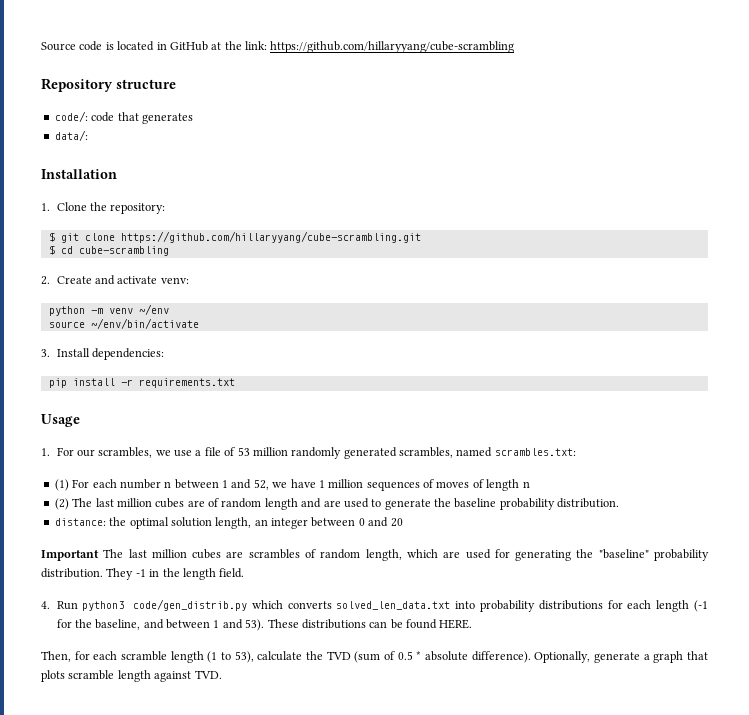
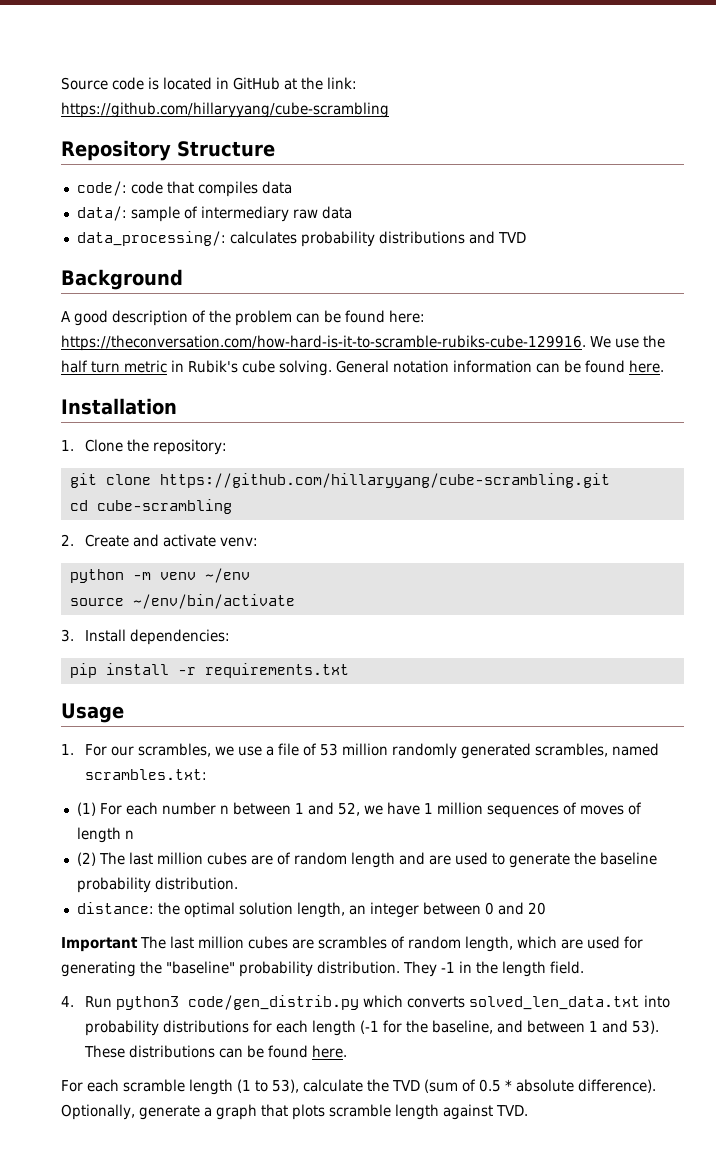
[116,79,176,89] structure -> [177,141,275,157] Structure
[141,113,193,124] generates -> [197,181,292,197] compiles data
(88, 135) none -> [130,206,352,222] [76,231,526,247] [61,269,183,290] [61,310,425,326] [61,335,665,351] [61,360,664,376] sample of intermediary raw data // data_processing/: calculates probability distributions and TVD // Background // A good description of the problem can be found here: https://theconversation.com/how-hard-is-it-to-scramble-rubiks-cube-129916. We use the half turn metric in Rubik's cube solving. General notation information can be found here.
[48,232,55,242] $ -> (227, 447) none
[48,245,55,255] $ -> (610, 480) none
[439,619,473,629] [41,651,90,662] HERE. // Then, for -> [311,1045,347,1058] [61,1080,83,1092] here. // For

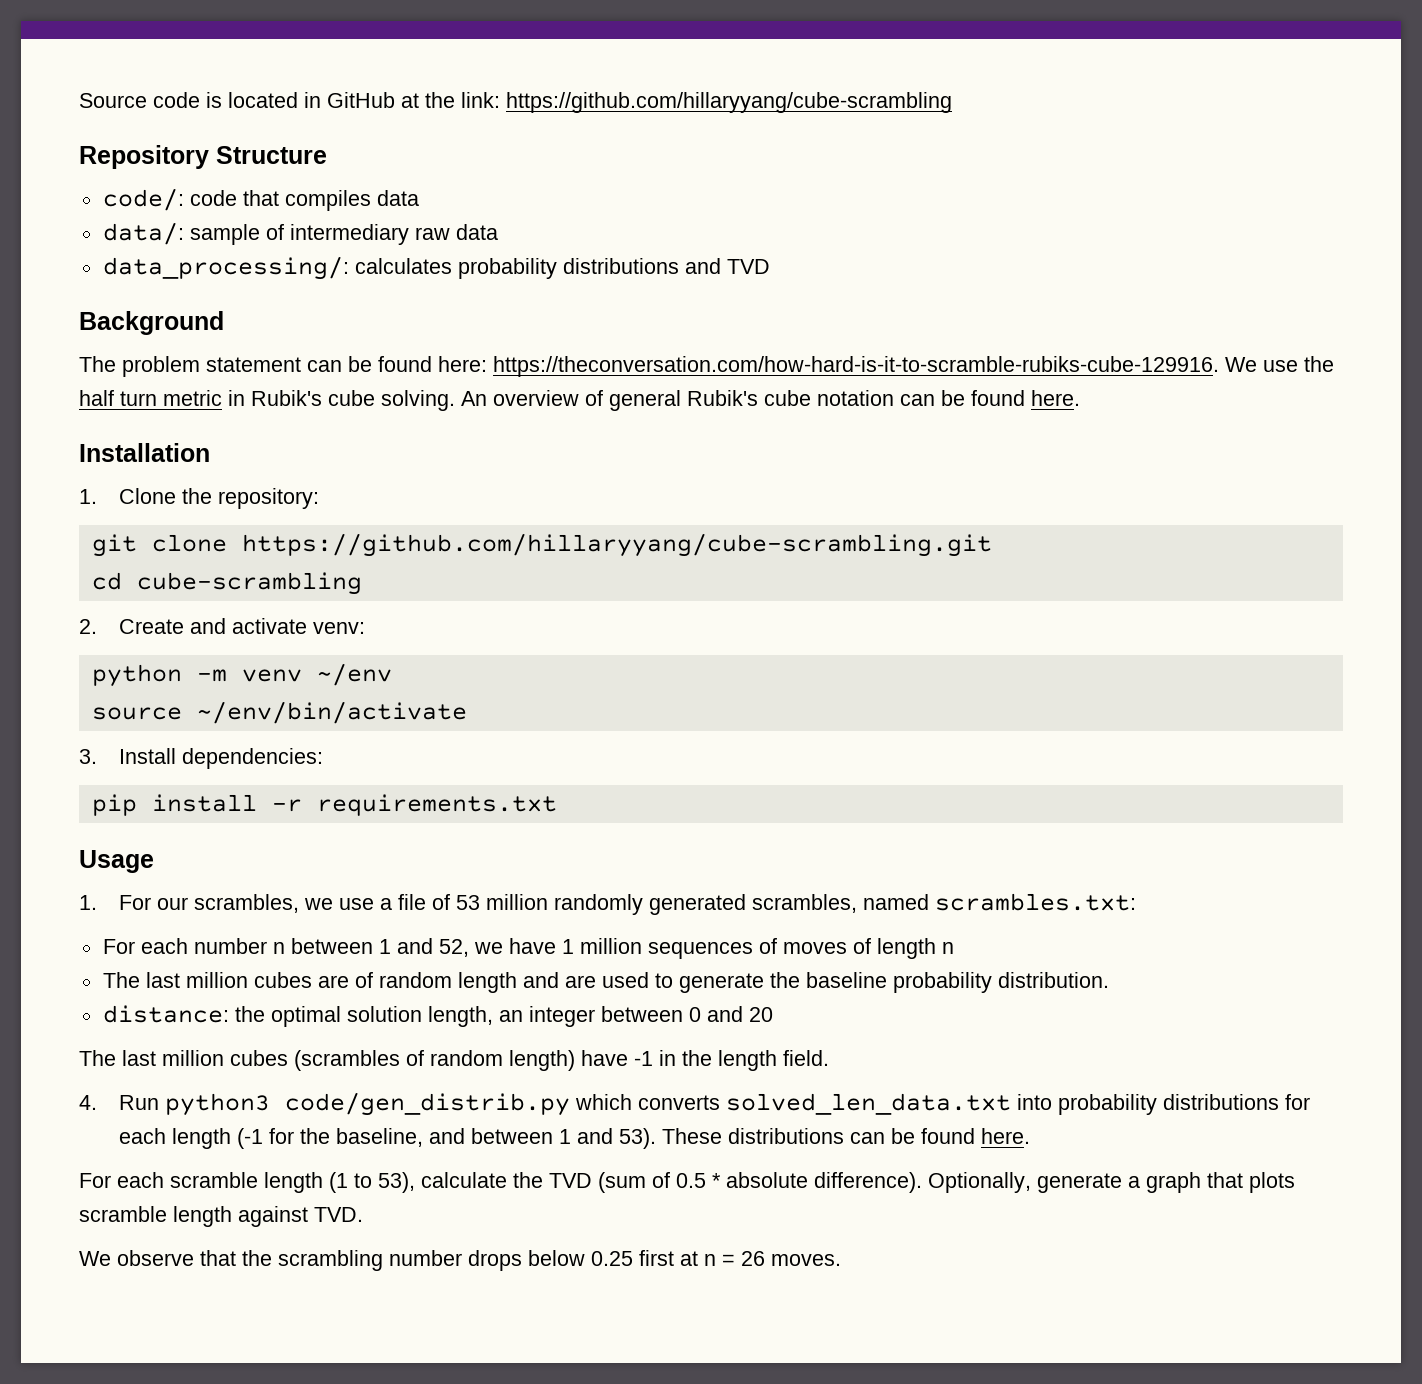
[61,310,292,326] A good description of the problem -> [79,356,301,377] The problem statement
[336,360,532,373] General notation information -> [461,390,894,411] An overview of general Rubik's cube notation
[76,802,96,816] (1) -> (1136, 902) none
[76,852,96,866] (2) -> (954, 948) none
[61,936,643,952] [61,961,437,977] Important The last million cubes are scrambles of random length, which are used for generating the "baseline" probability distribution. They -> [79,1050,628,1071] The last million cubes (scrambles of random length) have
(528, 1110) none -> [79,1250,841,1271] // We observe that the scrambling number drops below 0.25 first at n = 26 moves.

